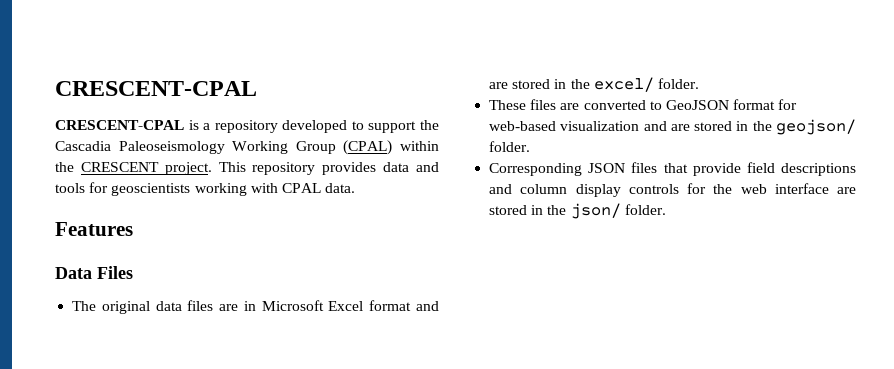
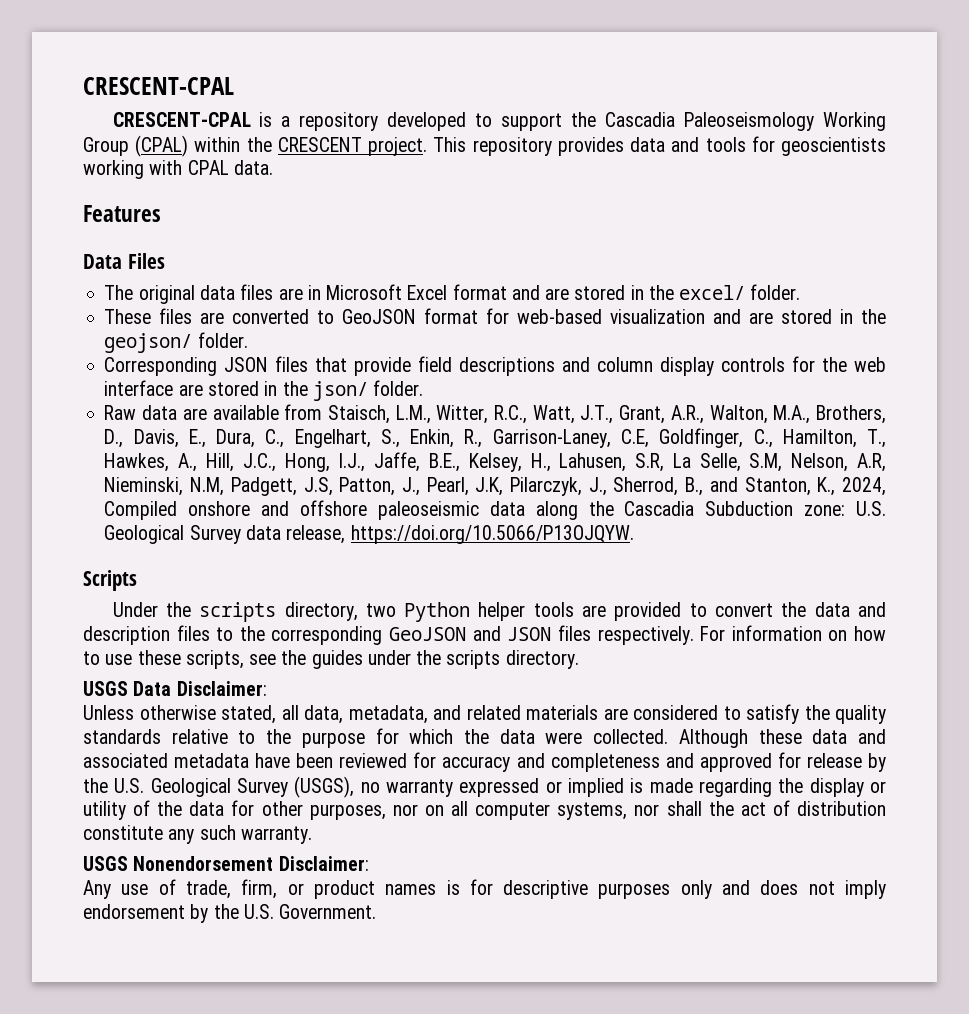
(666, 209) none -> [104,404,887,424] [104,428,886,448] [104,452,886,472] [104,477,887,496] [104,500,886,520] [104,525,634,544] [83,570,137,591] [112,602,886,622] [83,625,886,645] [83,650,579,669] [83,681,267,696] [83,704,886,724] [83,728,886,748] [83,752,887,772] [83,776,887,798] [83,800,887,820] [83,825,312,844] [83,856,369,871] [83,879,886,899] [83,904,377,923] // Raw data are available from Staisch, L.M., Witter, R.C., Watt, J.T., Grant, A.R., Walton, M.A., Brothers, D., Davis, E., Dura, C., Engelhart, S., Enkin, R., Garrison-Laney, C.E, Goldfinger, C., Hamilton, T., Hawkes, A., Hill, J.C., Hong, I.J., Jaffe, B.E., Kelsey, H., Lahusen, S.R, La Selle, S.M, Nelson, A.R, Nieminski, N.M, Padgett, J.S, Patton, J., Pearl, J.K, Pilarczyk, J., Sherrod, B., and Stanton, K., 2024, Compiled onshore and offshore paleoseismic data along the Cascadia Subduction zone: U.S. Geological Survey data release, https://doi.org/10.5066/P13OJQYW. // Scripts // Under the scripts directory, two Python helper tools are provided to convert the data and description files to the corresponding GeoJSON and JSON files respectively. For information on how to use these scripts, see the guides under the scripts directory. // USGS Data Disclaimer: // Unless otherwise stated, all data, metadata, and related materials are considered to satisfy the quality standards relative to the purpose for which the data were collected. Although these data and associated metadata have been reviewed for accuracy and completeness and approved for release by the U.S. Geological Survey (USGS), no warranty expressed or implied is made regarding the display or utility of the data for other purposes, nor on all computer systems, nor shall the act of distribution constitute any such warranty. // USGS Nonendorsement Disclaimer: // Any use of trade, firm, or product names is for descriptive purposes only and does not imply endorsement by the U.S. Government.

